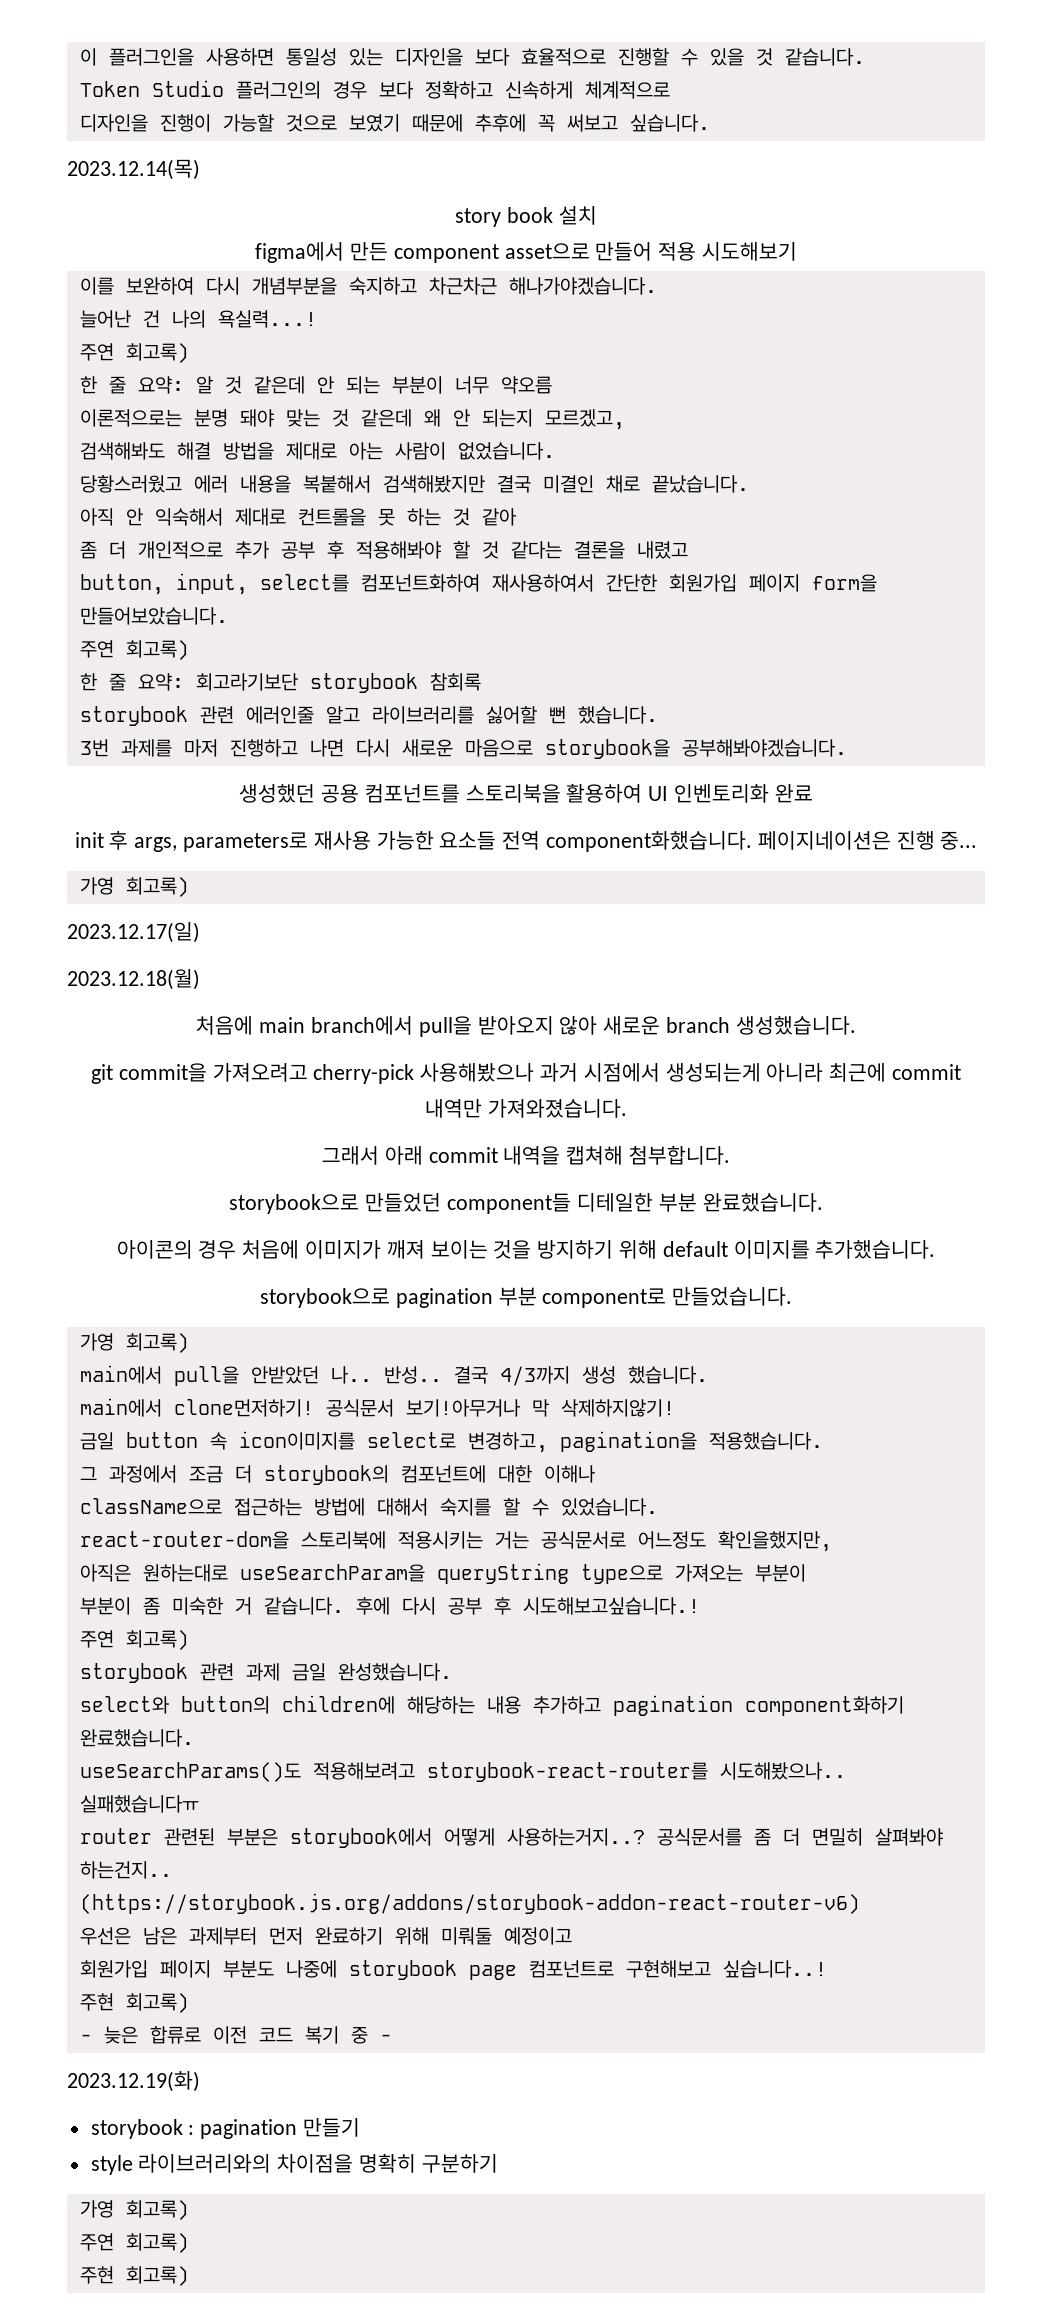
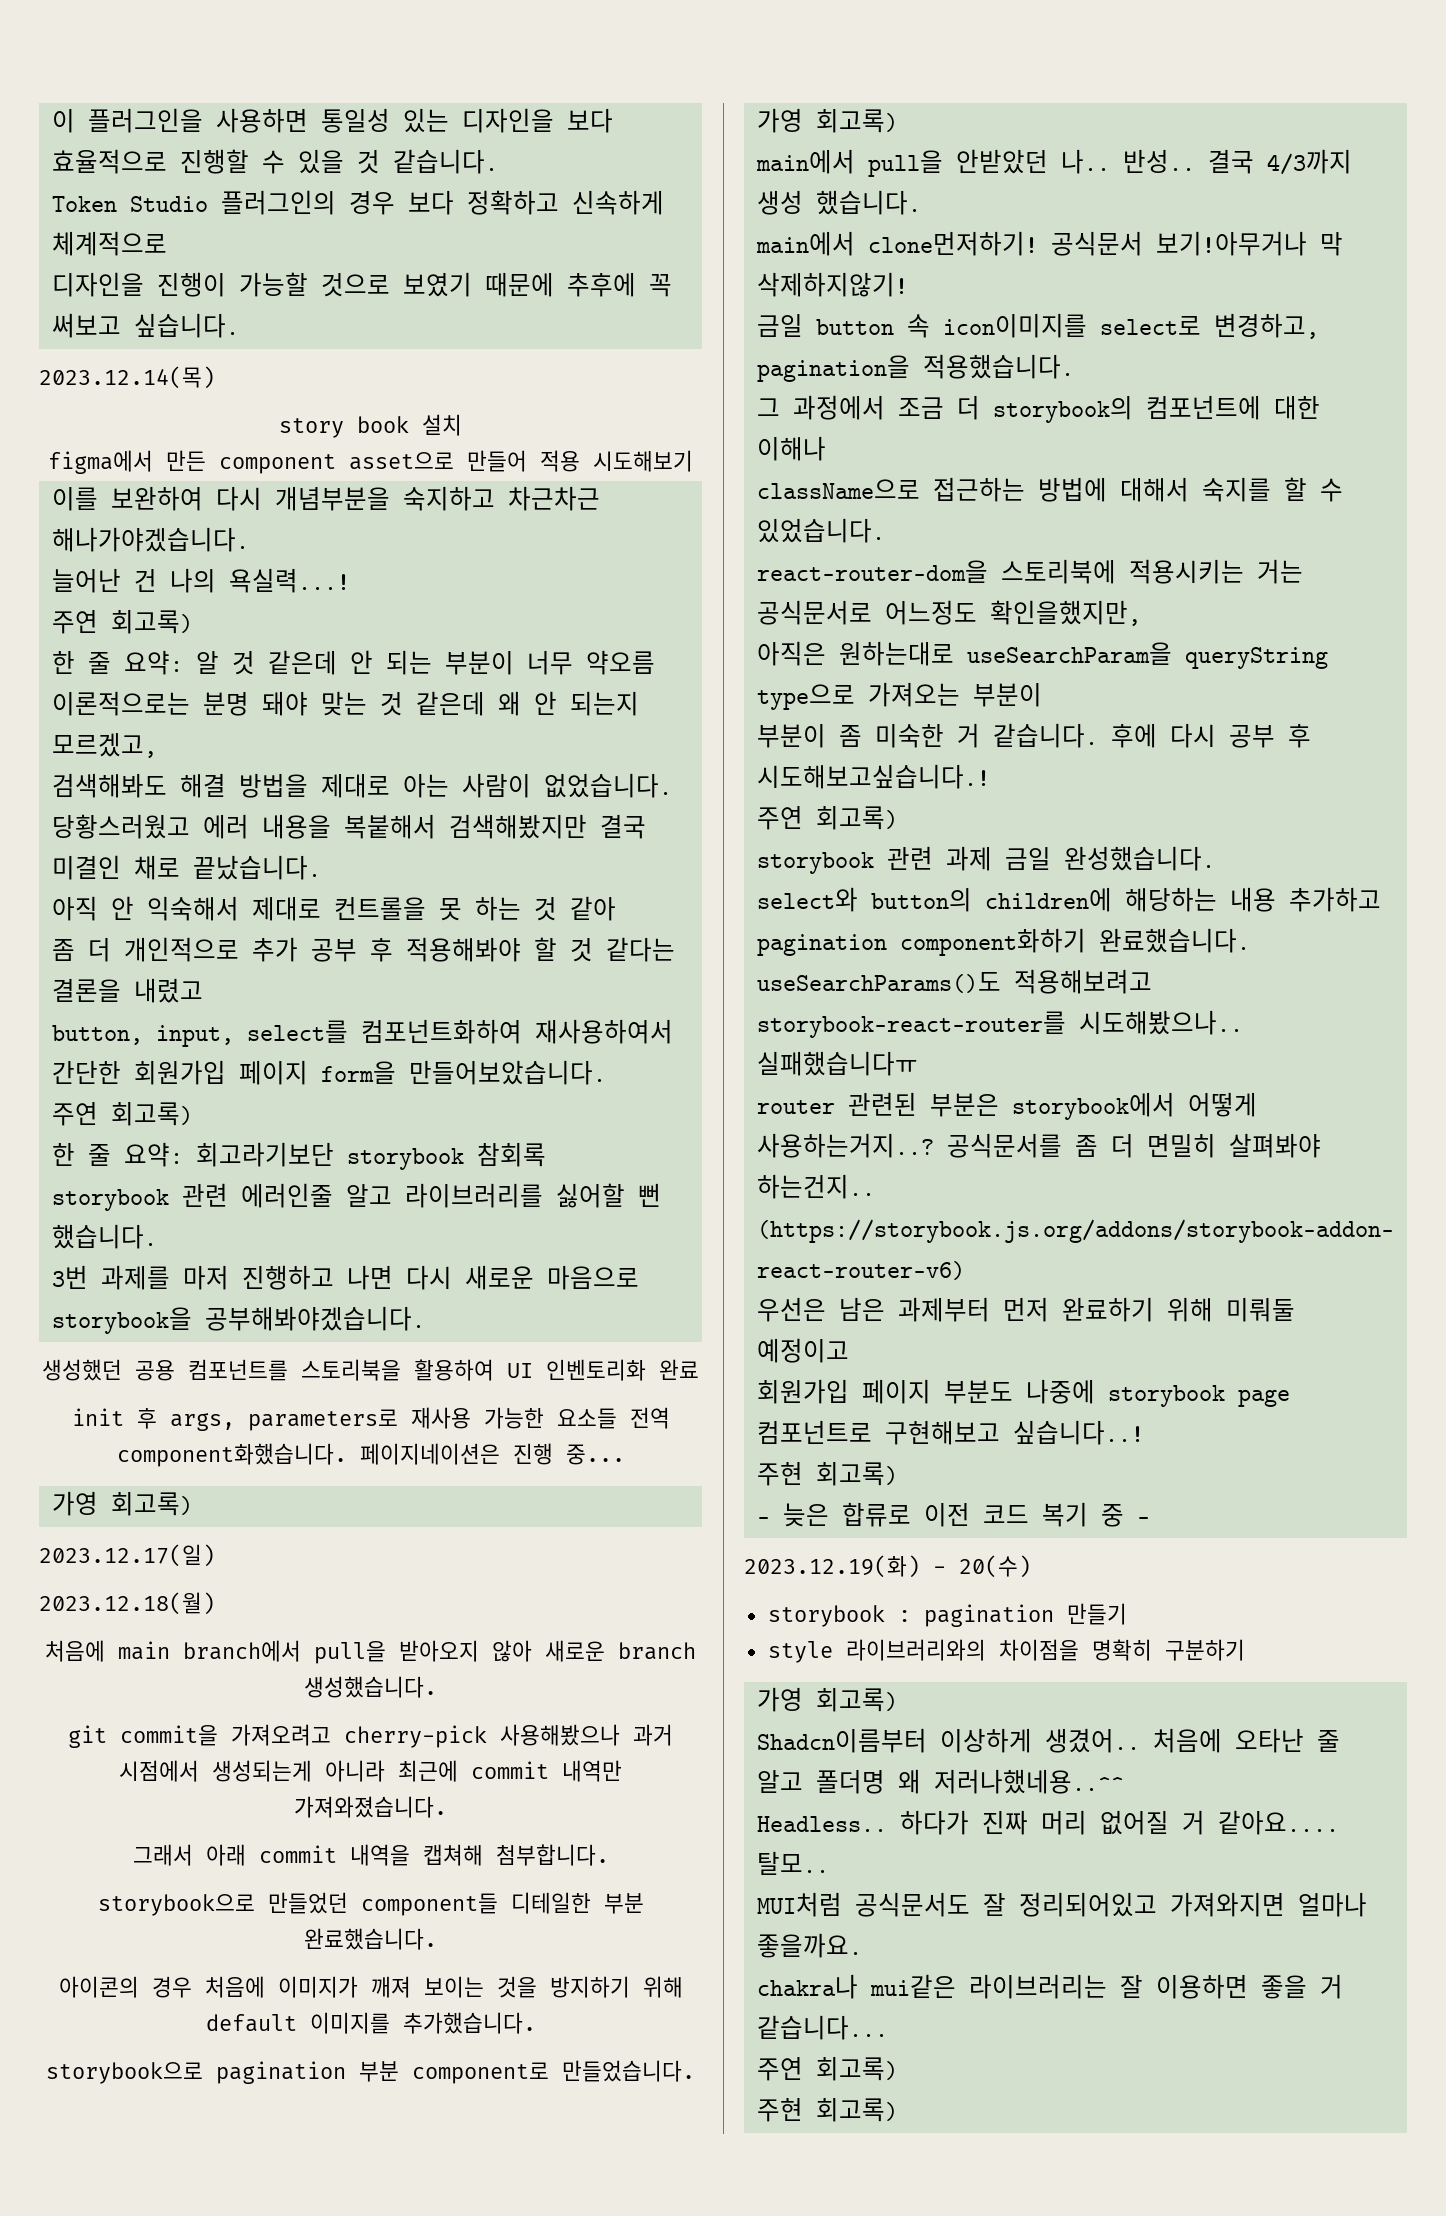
(200, 2081) none -> [933,1555,1031,1578] - 20(수)
(189, 2210) none -> [756,1728,1340,1753] [756,1769,1124,1794] [756,1810,1339,1835] [756,1851,829,1875] [756,1892,1367,1917] [756,1933,862,1958] [756,1974,1343,1999] [756,2015,888,2040] // Shadcn이름부터 이상하게 생겼어.. 처음에 오타난 줄 알고 폴더명 왜 저러나했네용..^^ // Headless.. 하다가 진짜 머리 없어질 거 같아요.... 탈모.. // MUI처럼 공식문서도 잘 정리되어있고 가져와지면 얼마나 좋을까요. // chakra나 mui같은 라이브러리는 잘 이용하면 좋을 거 같습니다...

